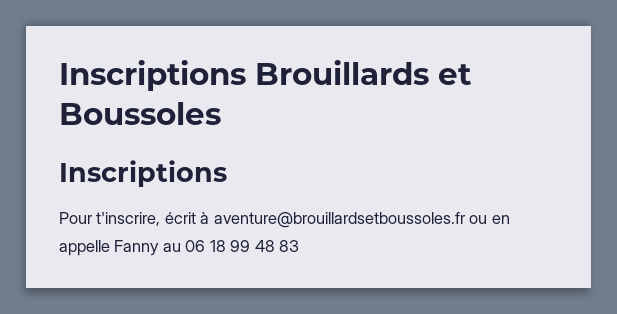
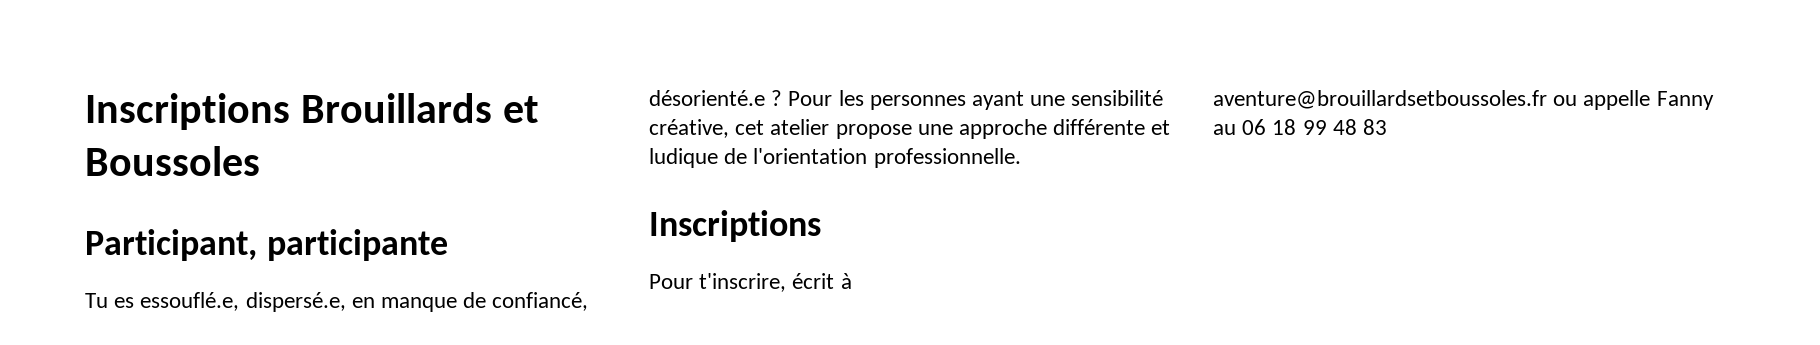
(221, 113) none -> [85,229,448,261] [85,292,589,312] [649,90,1164,110] [649,119,1171,139] [649,148,1021,168] // Participant, participante // Tu es essouflé.e, dispersé.e, en manque de confiancé, désorienté.e ? Pour les personnes ayant une sensibilité créative, cet atelier propose une approche différente et ludique de l'orientation professionnelle.
[491,215,510,224] en -> (1578, 100) none

